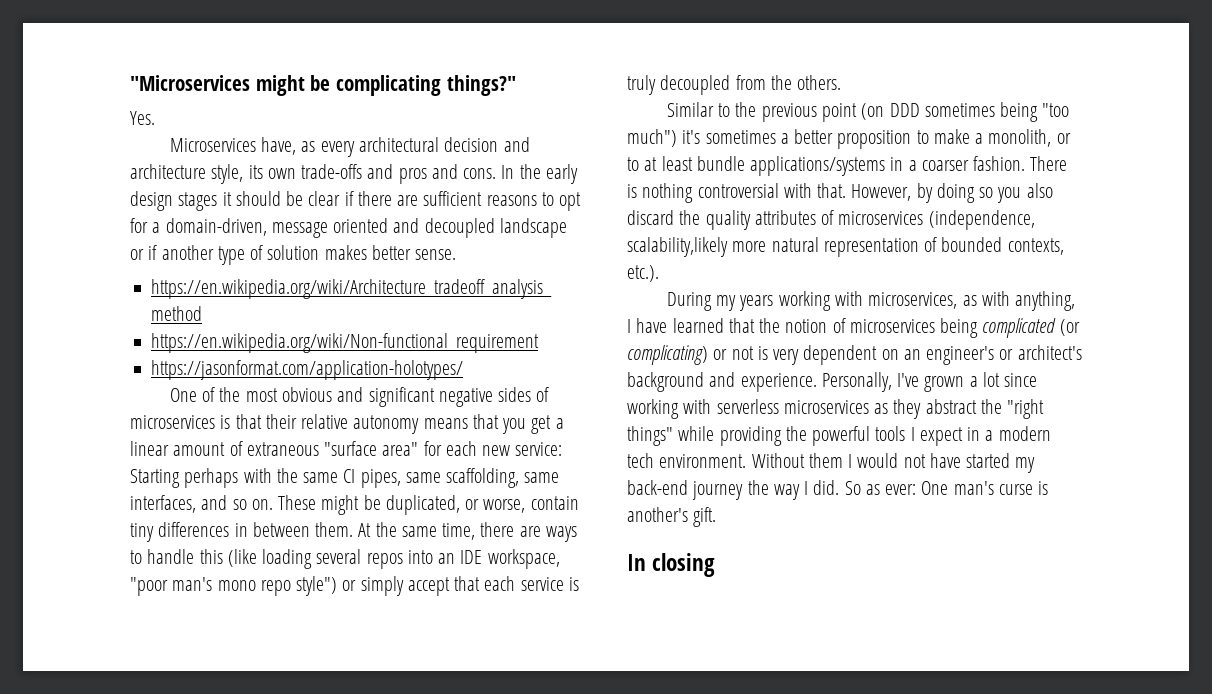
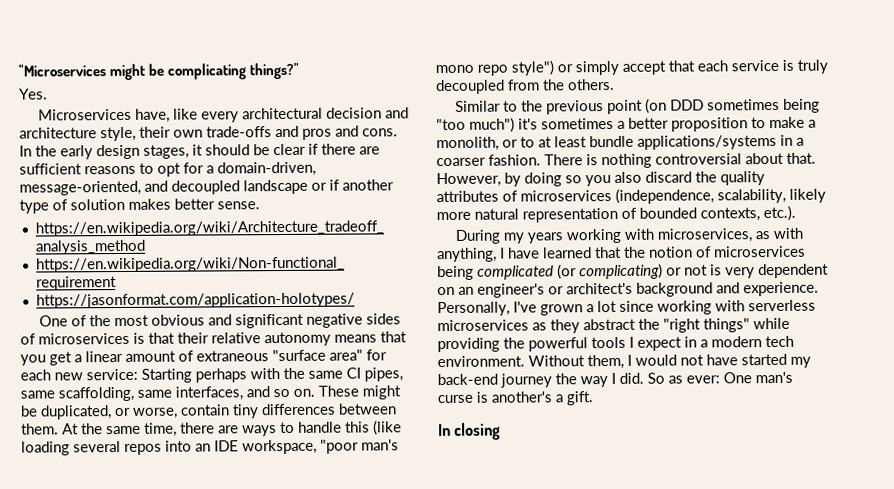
[301,141,316,152] as -> [173,108,199,120] like
[248,165,263,179] its -> [139,126,171,138] their
[178,192,218,211] stages -> [143,144,189,159] stages,
[271,218,389,238] message oriented -> [19,180,141,196] message-oriented,
[234,523,248,537] in -> (336, 409) none
[783,183,812,198] with -> [745,152,784,165] about
[627,237,728,257] scalability,likely -> [717,188,826,204] scalability, likely
[808,453,843,468] them -> [587,354,624,370] them,
(688, 514) none -> [555,394,563,403] a

